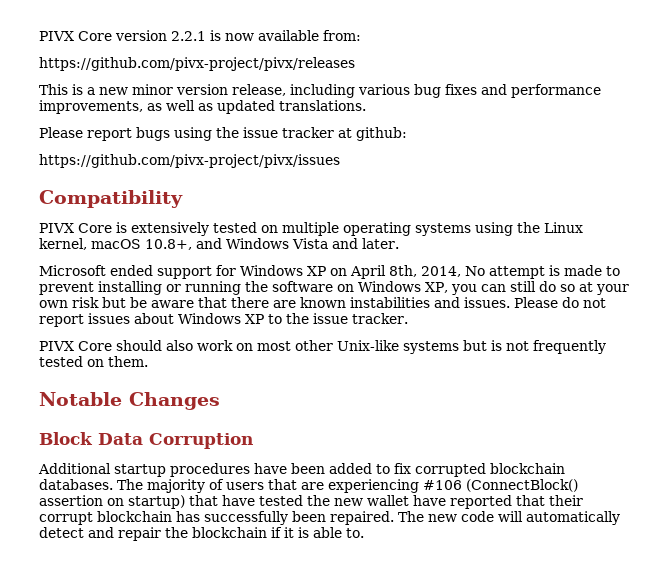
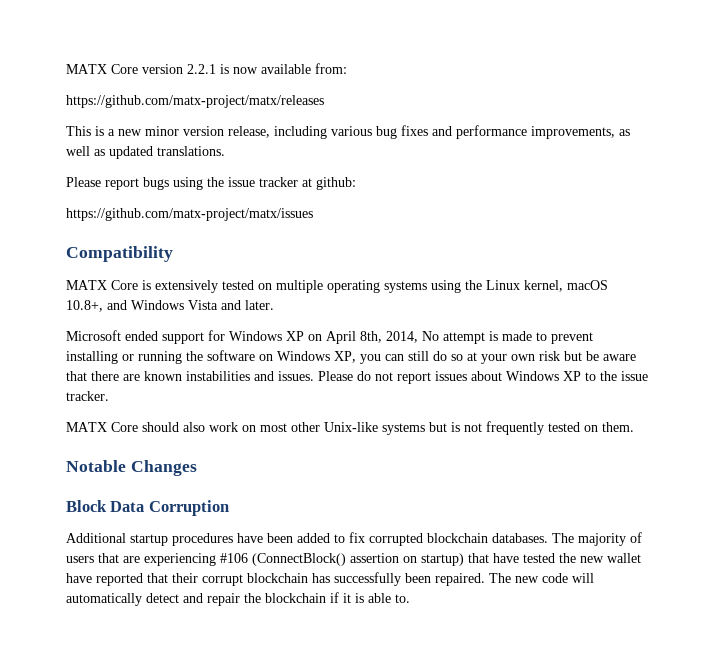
[39,31,74,41] PIVX -> [66,64,107,74] MATX
[39,57,355,71] https://github.com/pivx-project/pivx/releases -> [66,95,324,108] https://github.com/matx-project/matx/releases
[39,154,340,168] https://github.com/pivx-project/pivx/issues -> [66,208,313,221] https://github.com/matx-project/matx/issues
[39,223,74,233] PIVX -> [66,280,107,290] MATX
[39,341,74,351] PIVX -> [66,422,107,432] MATX

